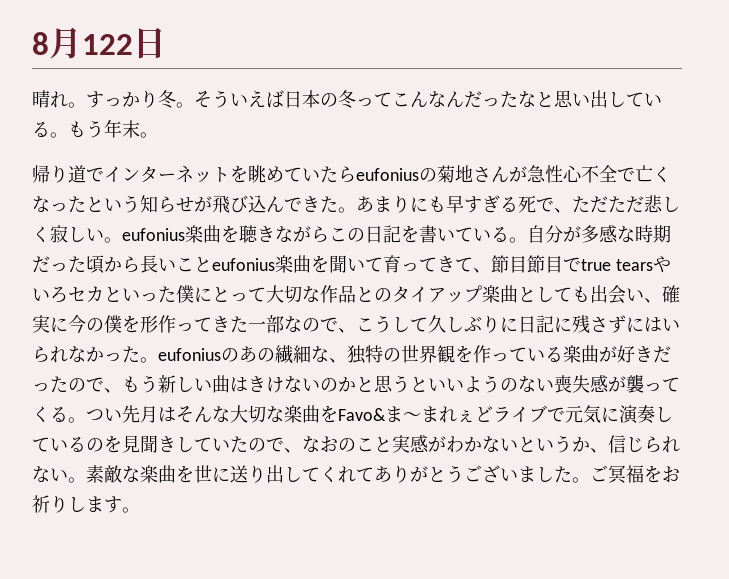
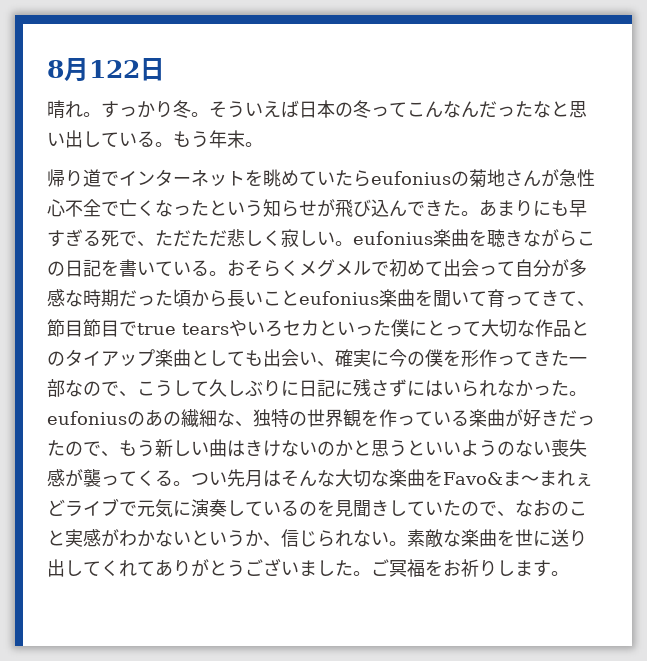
(527, 240) none -> [227,259,515,277] おそらくメグメルで初めて出会って

